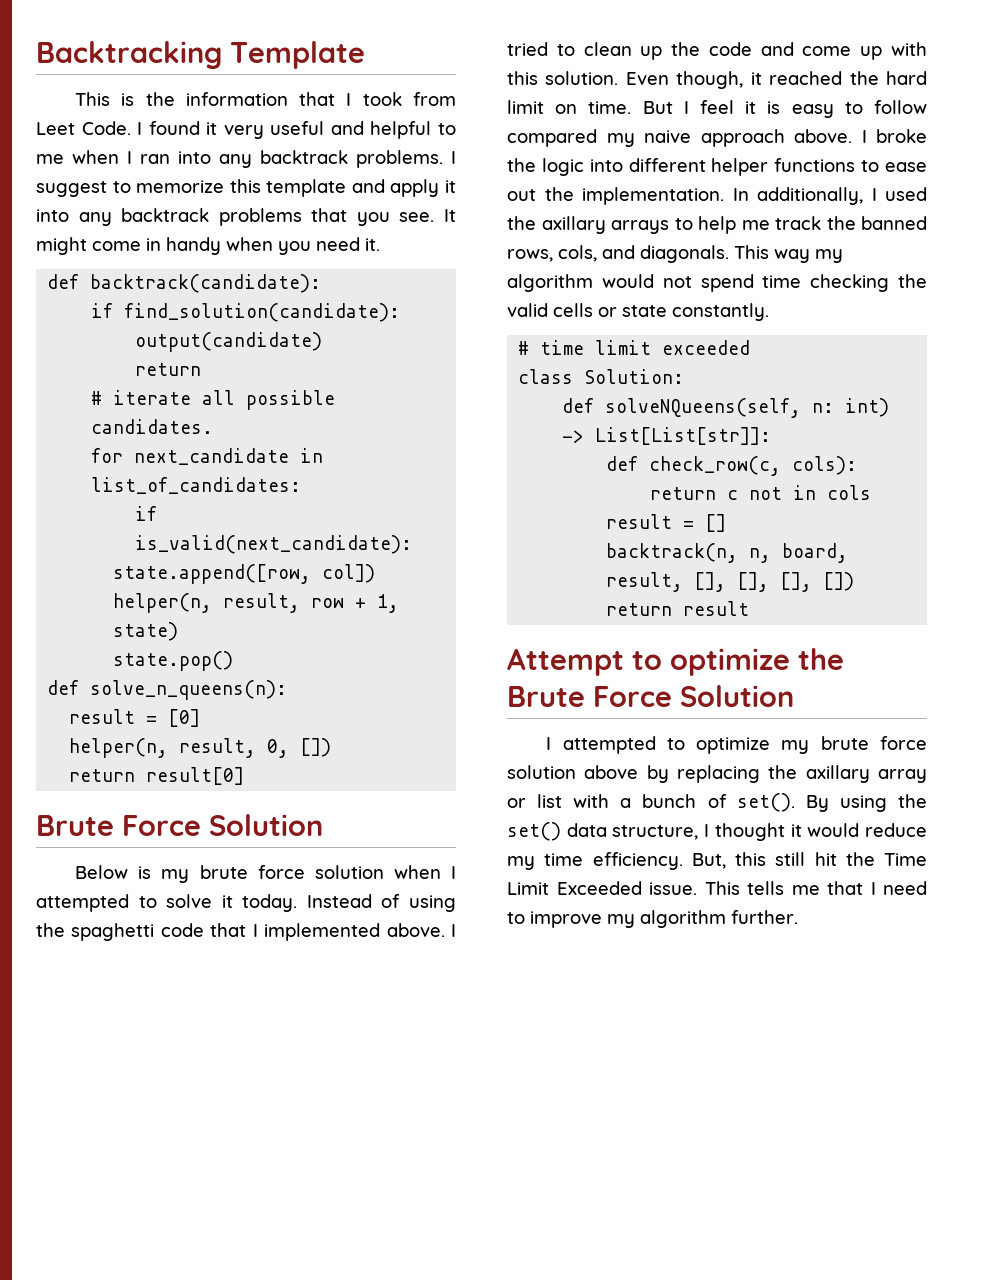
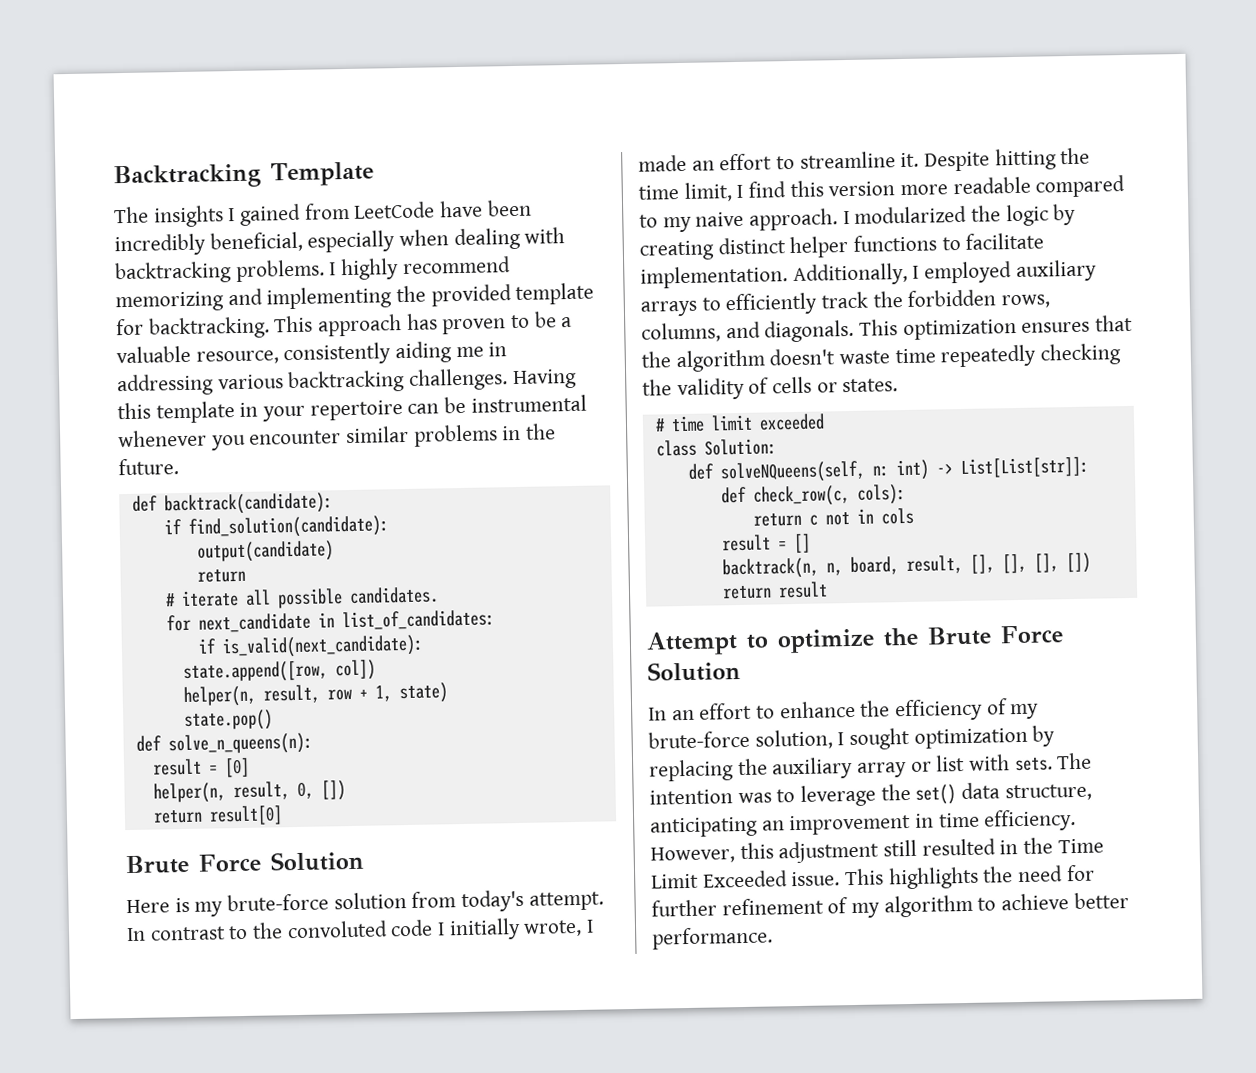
[75,92,456,106] [36,121,456,139] [36,150,456,168] [36,179,456,197] [36,208,456,226] [36,237,380,255] This is the information that I took from Leet Code. I found it very useful and helpful to me when I ran into any backtrack problems. I suggest to memorize this template and apply it into any backtrack problems that you see. It might come in handy when you need it. -> [113,199,532,228] [114,227,566,257] [115,256,511,285] [115,282,595,313] [116,311,573,340] [116,341,508,366] [117,368,577,397] [117,394,587,424] [118,423,557,451] [118,458,179,476] The insights I gained from LeetCode have been incredibly beneficial, especially when dealing with backtracking problems. I highly recommend memorizing and implementing the provided template for backtracking. This approach has proven to be a valuable resource, consistently aiding me in addressing various backtracking challenges. Having this template in your repertoire can be instrumental whenever you encounter similar problems in the future.
[75,865,129,879] Below -> [126,899,170,914] Here
[199,865,456,879] [36,894,456,912] [36,923,456,941] [507,42,927,60] [507,71,927,89] [507,100,927,118] [507,129,927,147] [507,158,927,176] [507,187,927,205] [507,216,927,234] [507,245,843,263] [507,274,927,292] [507,303,769,321] brute force solution when I attempted to solve it today. Instead of using the spaghetti code that I implemented above. I tried to clean up the code and come up with this solution. Even though, it reached the hard limit on time. But I feel it is easy to follow compared my naive approach above. I broke the logic into different helper functions to ease out the implementation. In additionally, I used the axillary arrays to help me track the banned rows, cols, and diagonals. This way my algorithm would not spend time checking the valid cells or state constantly. -> [227,889,604,913] [126,918,595,942] [638,147,1091,172] [638,174,1126,202] [639,203,1077,233] [639,232,1045,261] [640,259,1097,289] [640,289,1051,317] [641,314,1134,343] [641,343,1122,373] [642,376,899,401] brute-force solution from today's attempt. In contrast to the convoluted code I initially wrote, I made an effort to streamline it. Despite hitting the time limit, I find this version more readable compared to my naive approach. I modularized the logic by creating distinct helper functions to facilitate implementation. Additionally, I employed auxiliary arrays to efficiently track the forbidden rows, columns, and diagonals. This optimization ensures that the algorithm doesn't waste time repeatedly checking the validity of cells or states.
[546,736,927,754] [507,765,639,779] I attempted to optimize my brute force solution above -> [648,698,1040,722] [648,727,1028,751] In an effort to enhance the efficiency of my brute-force solution, I sought optimization
[805,765,870,783] axillary -> [772,756,854,780] auxiliary
[620,793,927,812] [507,822,927,841] [507,852,837,870] a bunch of set(). By using the set() data structure, I thought it would reduce my time efficiency. But, this still hit -> [1014,752,1093,772] [649,782,1092,807] [650,808,1077,838] [650,838,1019,864] sets. The intention was to leverage the set() data structure, anticipating an improvement in time efficiency. However, this adjustment still resulted in
[747,881,927,895] [507,910,798,928] tells me that I need to improve my algorithm further. -> [888,864,1095,890] [651,892,1129,919] [652,926,773,950] highlights the need for further refinement of my algorithm to achieve better performance.

